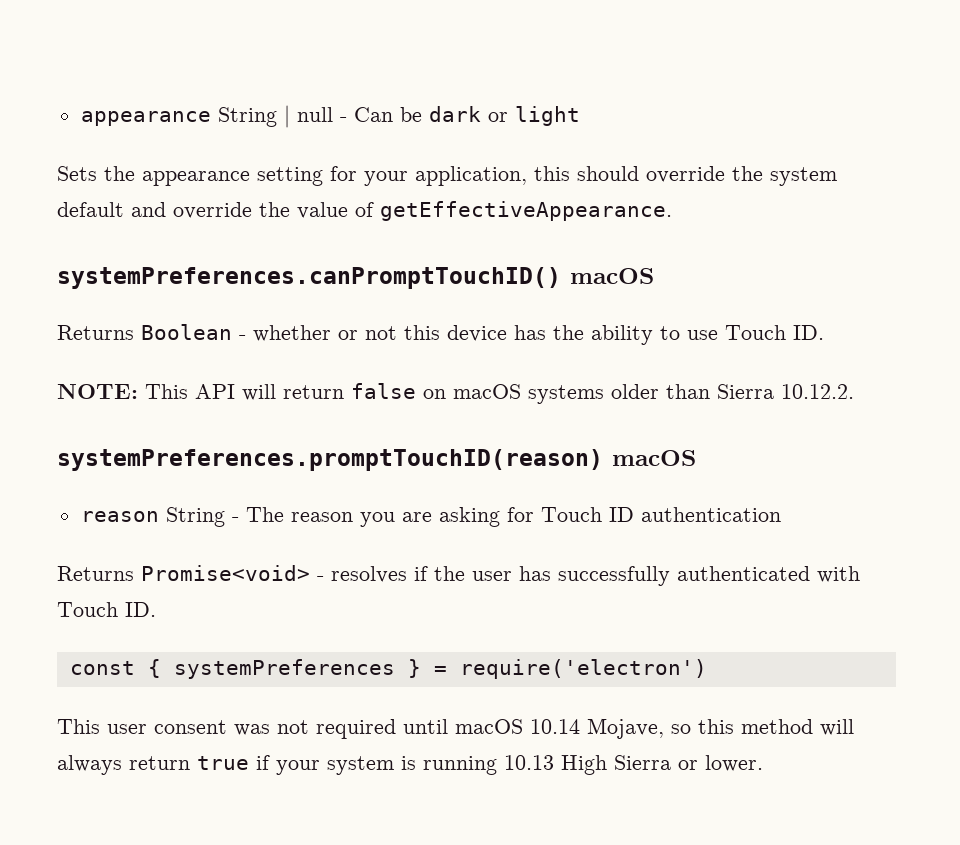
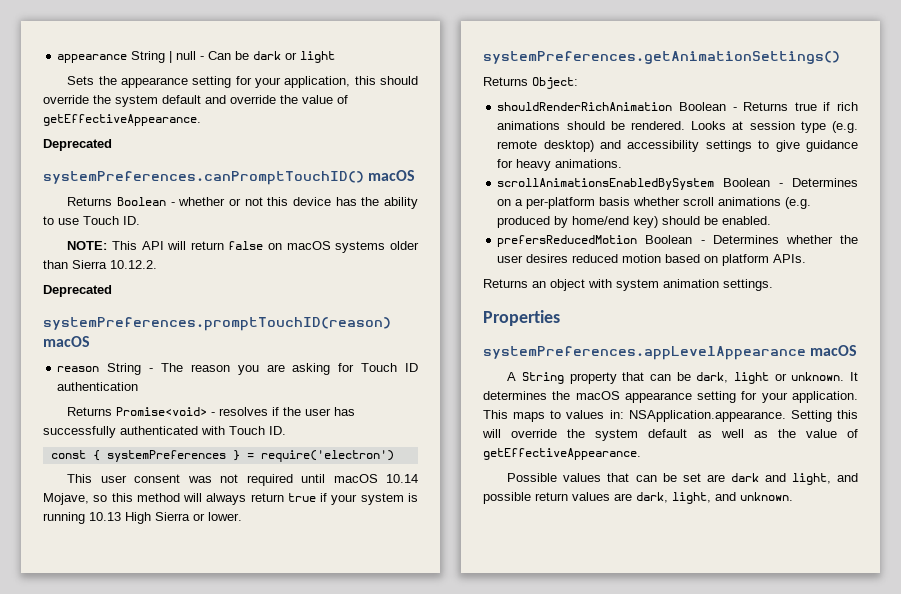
(672, 211) none -> [43,139,112,151] // Deprecated
(854, 391) none -> [43,285,112,297] // Deprecated
(763, 763) none -> [483,51,840,64] [483,77,578,89] [497,102,858,111] [497,121,858,133] [497,140,858,152] [497,159,623,171] [497,178,858,190] [497,197,812,209] [497,216,772,228] [497,235,858,247] [497,254,807,266] [483,279,773,291] [483,310,560,326] [483,345,858,360] [507,372,858,384] [483,391,858,403] [483,410,858,422] [482,429,858,441] [483,448,641,460] [507,473,859,485] [483,492,793,504] // systemPreferences.getAnimationSettings() // Returns Object: // shouldRenderRichAnimation Boolean - Returns true if rich animations should be rendered. Looks at session type (e.g. remote desktop) and accessibility settings to give guidance for heavy animations. // scrollAnimationsEnabledBySystem Boolean - Determines on a per-platform basis whether scroll animations (e.g. produced by home/end key) should be enabled. // prefersReducedMotion Boolean - Determines whether the user desires reduced motion based on platform APIs. // Returns an object with system animation settings. // Properties // systemPreferences.appLevelAppearance macOS // A String property that can be dark, light or unknown. It determines the macOS appearance setting for your application. This maps to values in: NSApplication.appearance. Setting this will override the system default as well as the value of getEffectiveAppearance. // Possible values that can be set are dark and light, and possible return values are dark, light, and unknown.

